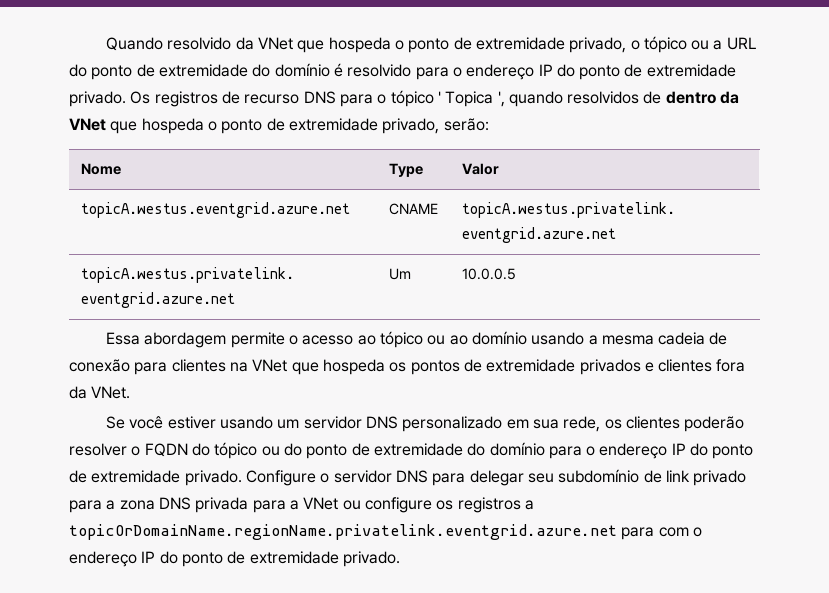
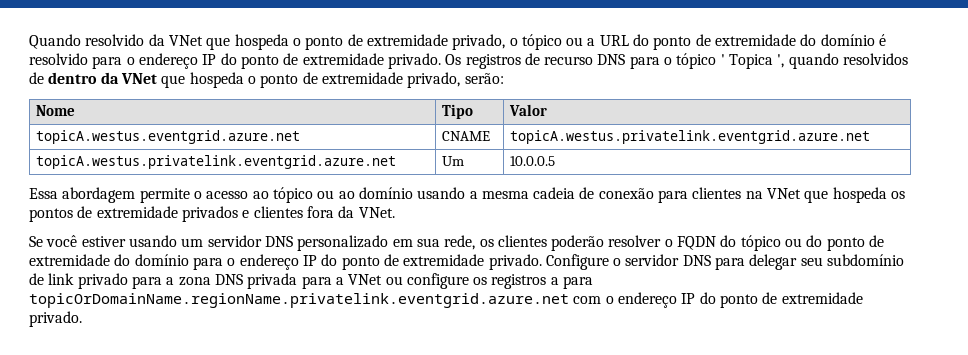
[388,163,423,177] Type -> [441,104,473,119] Tipo
[69,524,655,540] topicOrDomainName.regionName.privatelink.eventgrid.azure.net para -> [563,276,594,289] [29,293,569,308] para topicOrDomainName.regionName.privatelink.eventgrid.azure.net

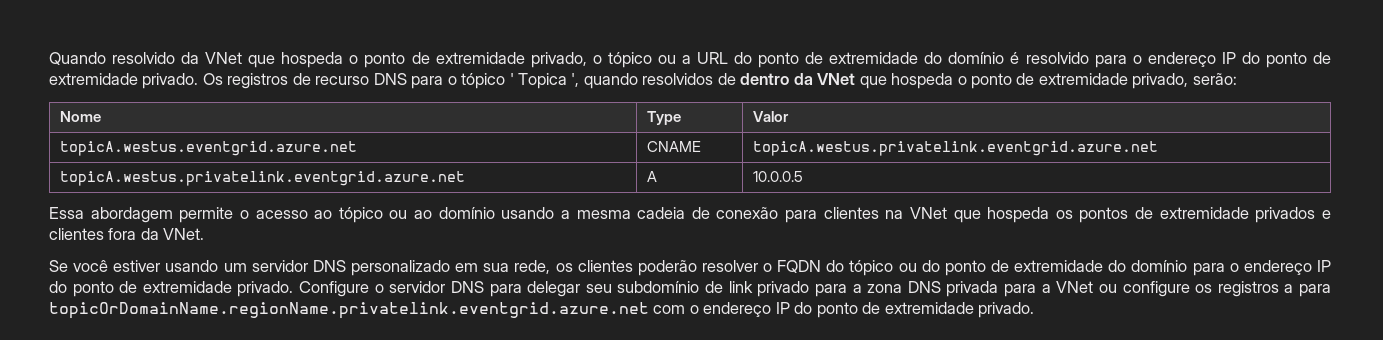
[441,104,473,119] Tipo -> [646,111,681,125] Type
[441,156,464,166] Um -> [646,171,657,182] A

